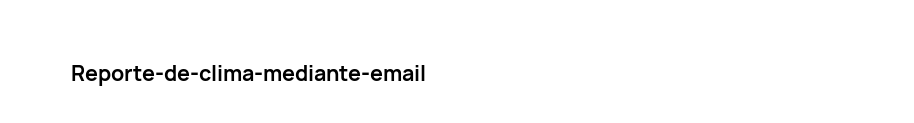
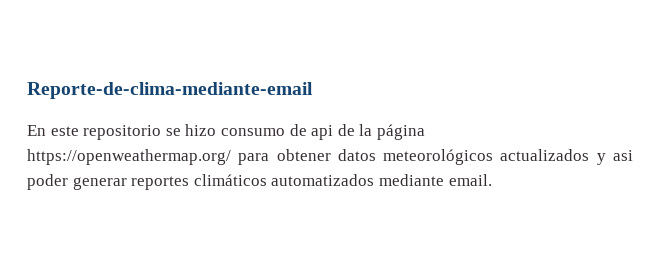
(426, 75) none -> [27,124,425,140] [27,149,633,165] [27,174,492,190] // En este repositorio se hizo consumo de api de la página https://openweathermap.org/ para obtener datos meteorológicos actualizados y asi poder generar reportes climáticos automatizados mediante email.

